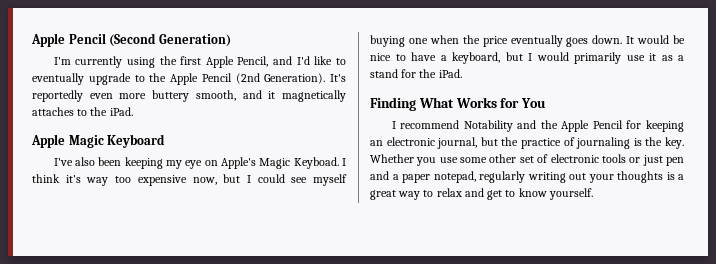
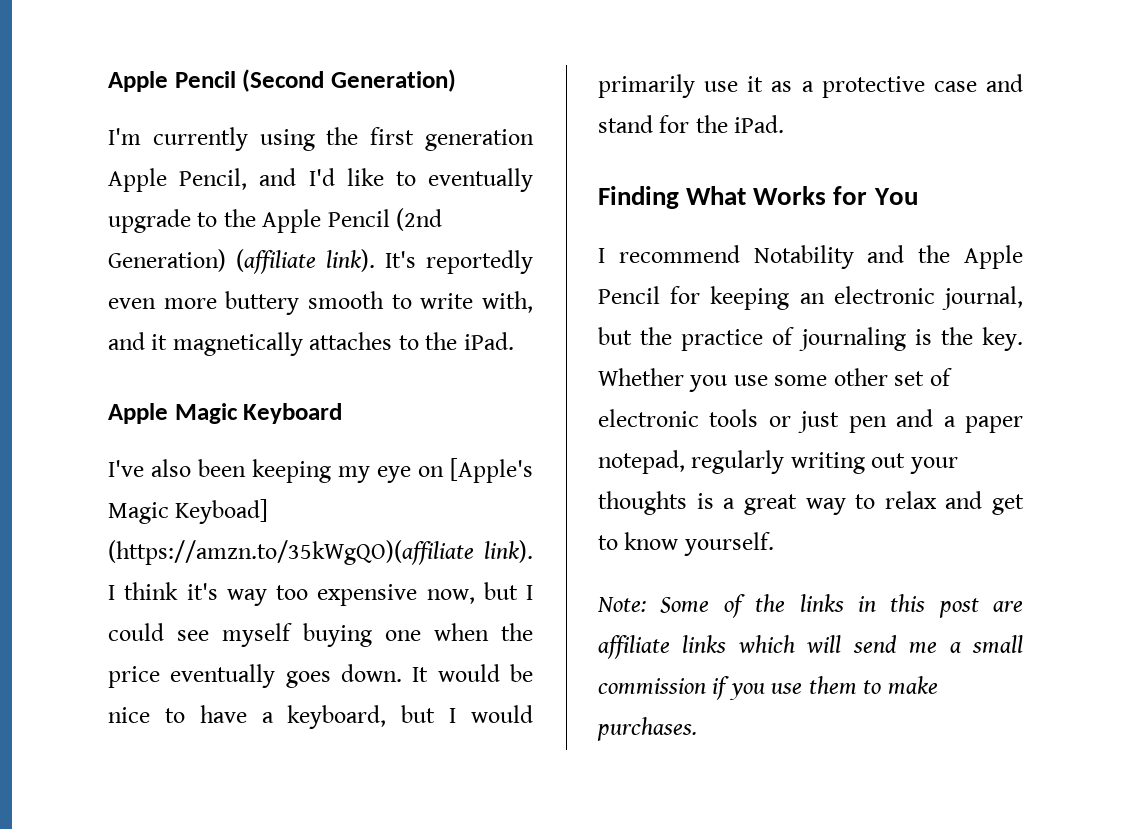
(202, 60) none -> [425,129,534,151] generation
[264,73,326,84] Generation). -> [108,249,375,274] Generation) (affiliate link).
[195,90,236,101] smooth, -> [308,291,533,313] smooth to write with,
[220,157,339,169] Apple's Magic Keyboad. -> [450,458,533,483] [108,499,269,524] [108,540,533,565] [Apple's Magic Keyboad] (https://amzn.to/35kWgQO)(affiliate link).
(684, 58) none -> [821,74,1023,98] protective case and
(593, 194) none -> [597,594,1023,618] [598,635,1023,659] [598,676,938,700] [597,717,697,741] // Note: Some of the links in this post are affiliate links which will send me a small commission if you use them to make purchases.

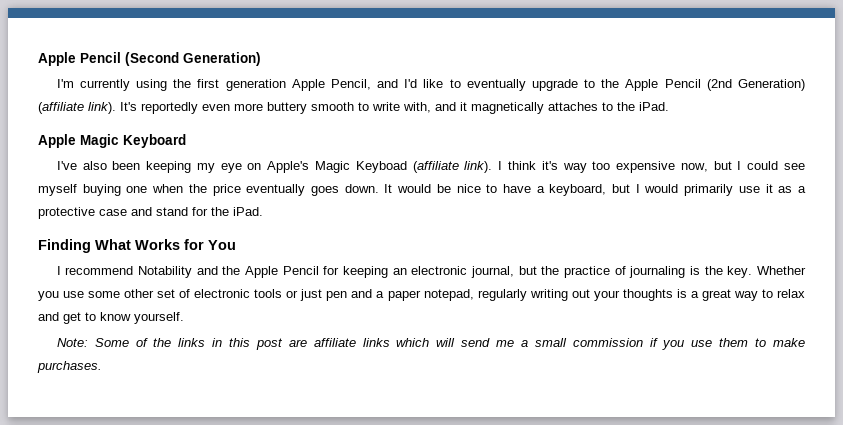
[450,458,533,483] [108,499,269,524] [108,540,474,565] [Apple's Magic Keyboad] (https://amzn.to/35kWgQO)(affiliate -> [267,161,459,173] Apple's Magic Keyboad (affiliate

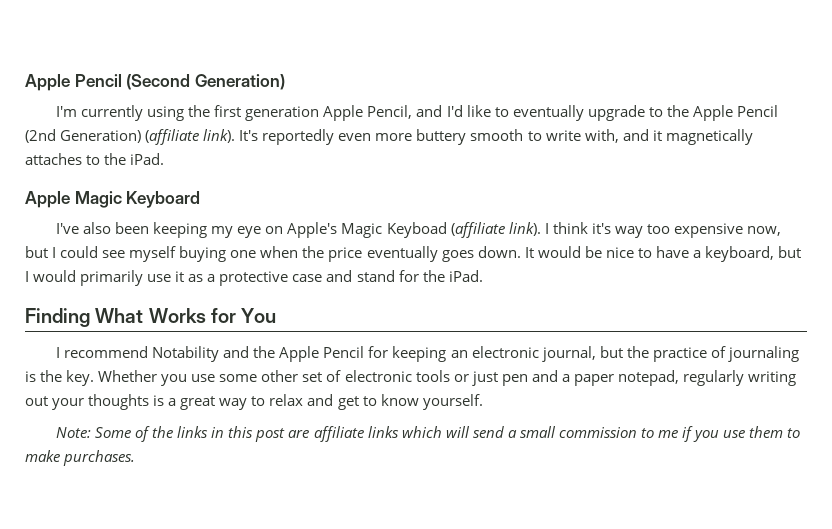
[496,340,515,347] me -> (504, 432) none
(643, 342) none -> [640,428,678,438] to me

